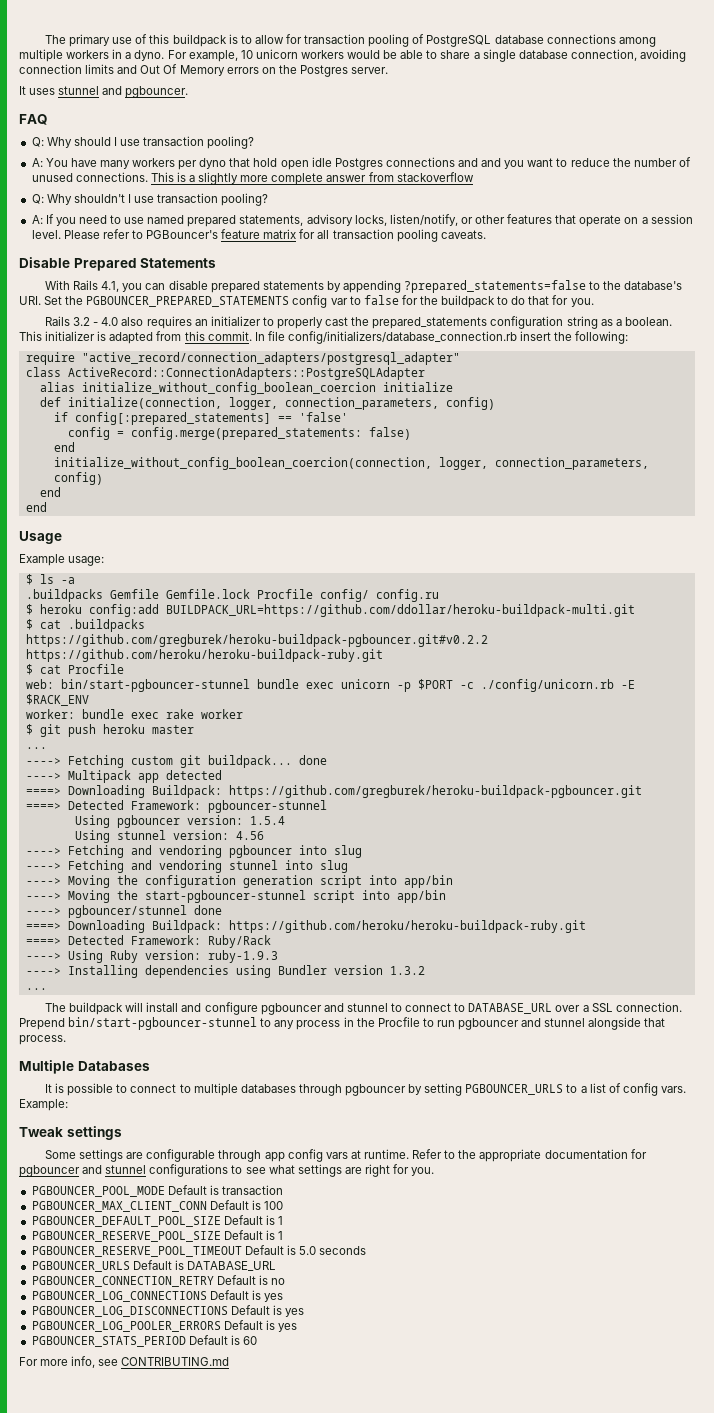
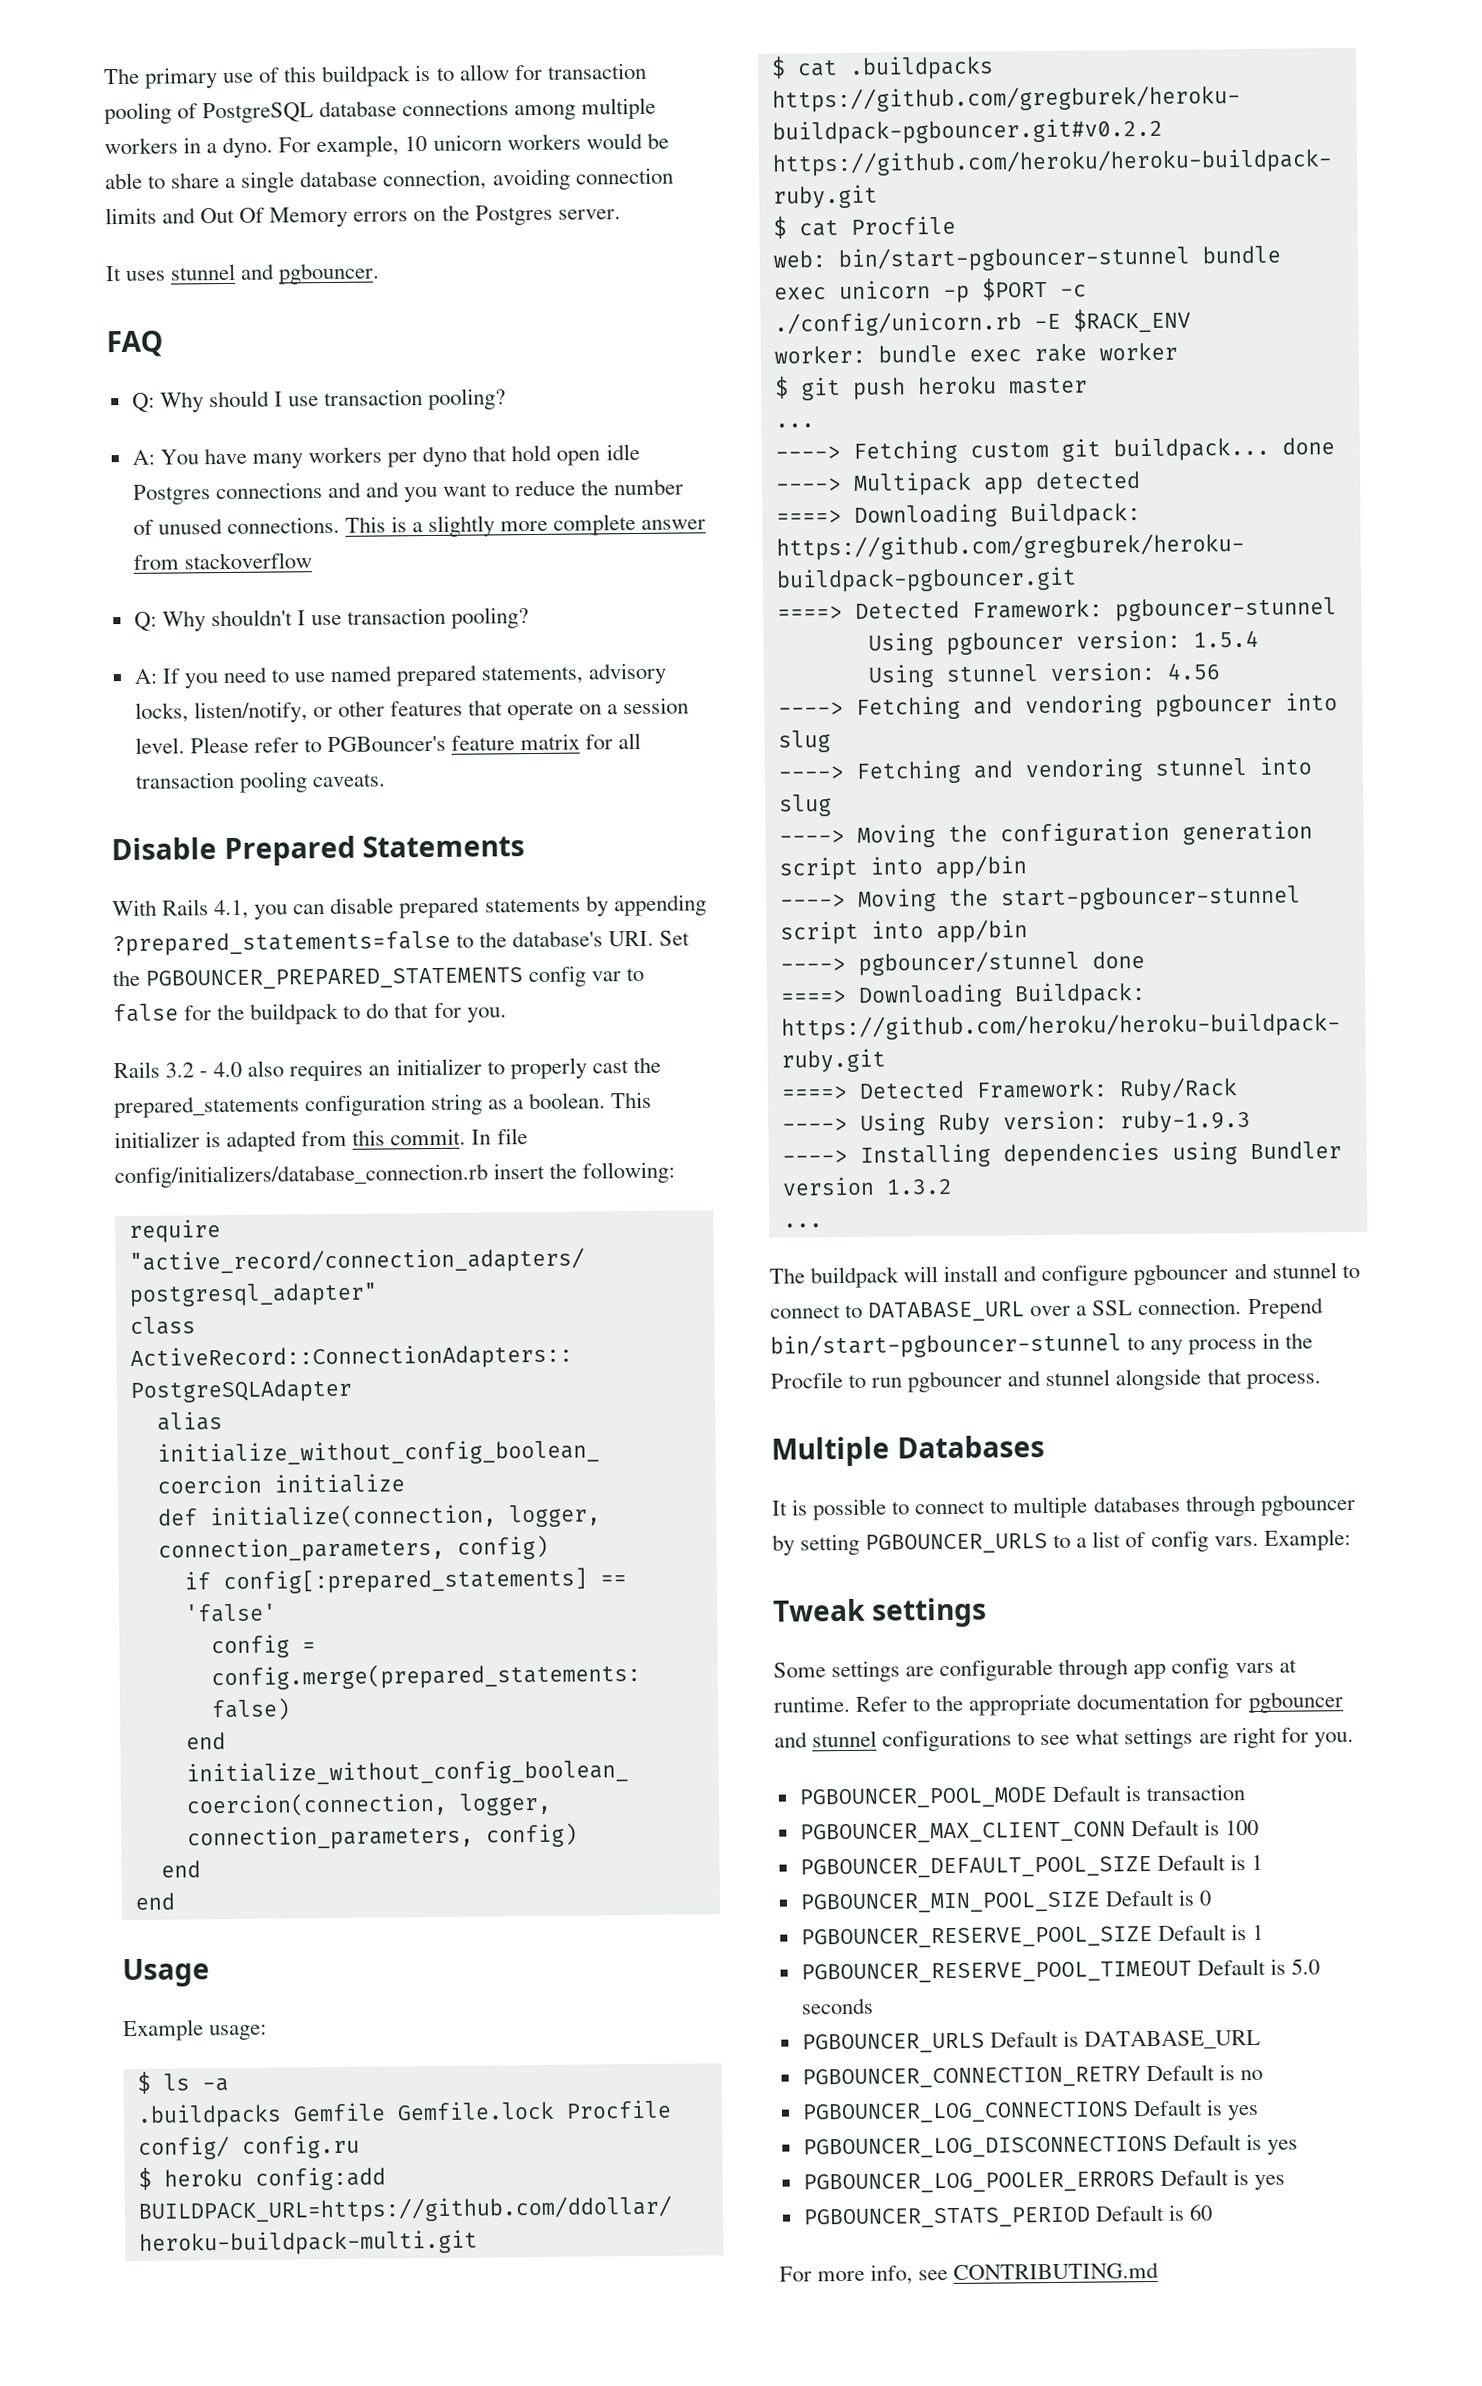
(283, 1220) none -> [799,1889,1211,1914] // PGBOUNCER_MIN_POOL_SIZE Default is 0

